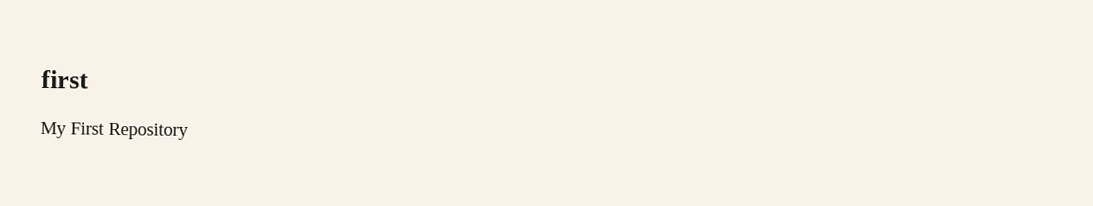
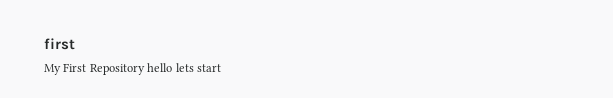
(189, 131) none -> [147,63,221,72] hello lets start

